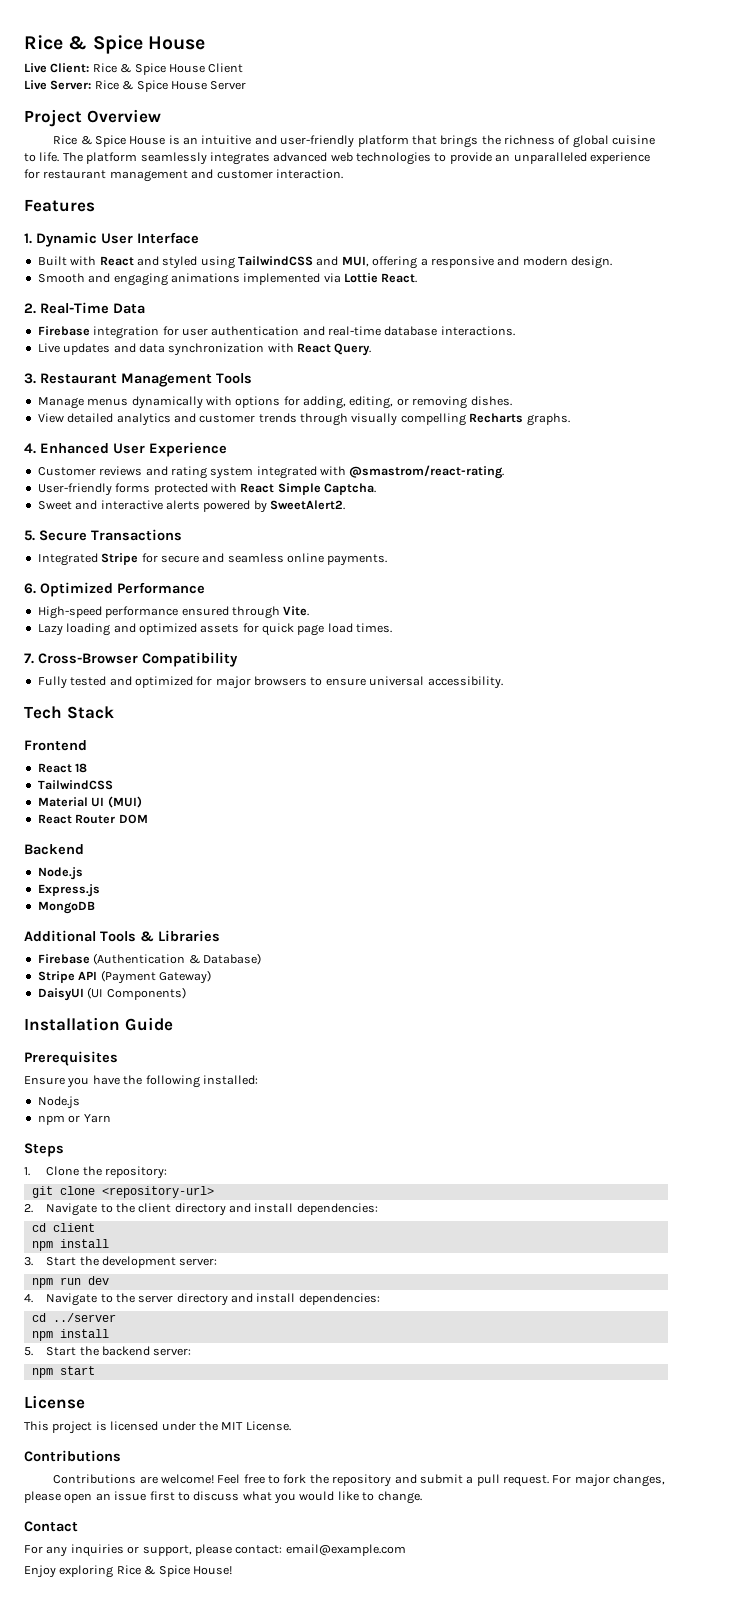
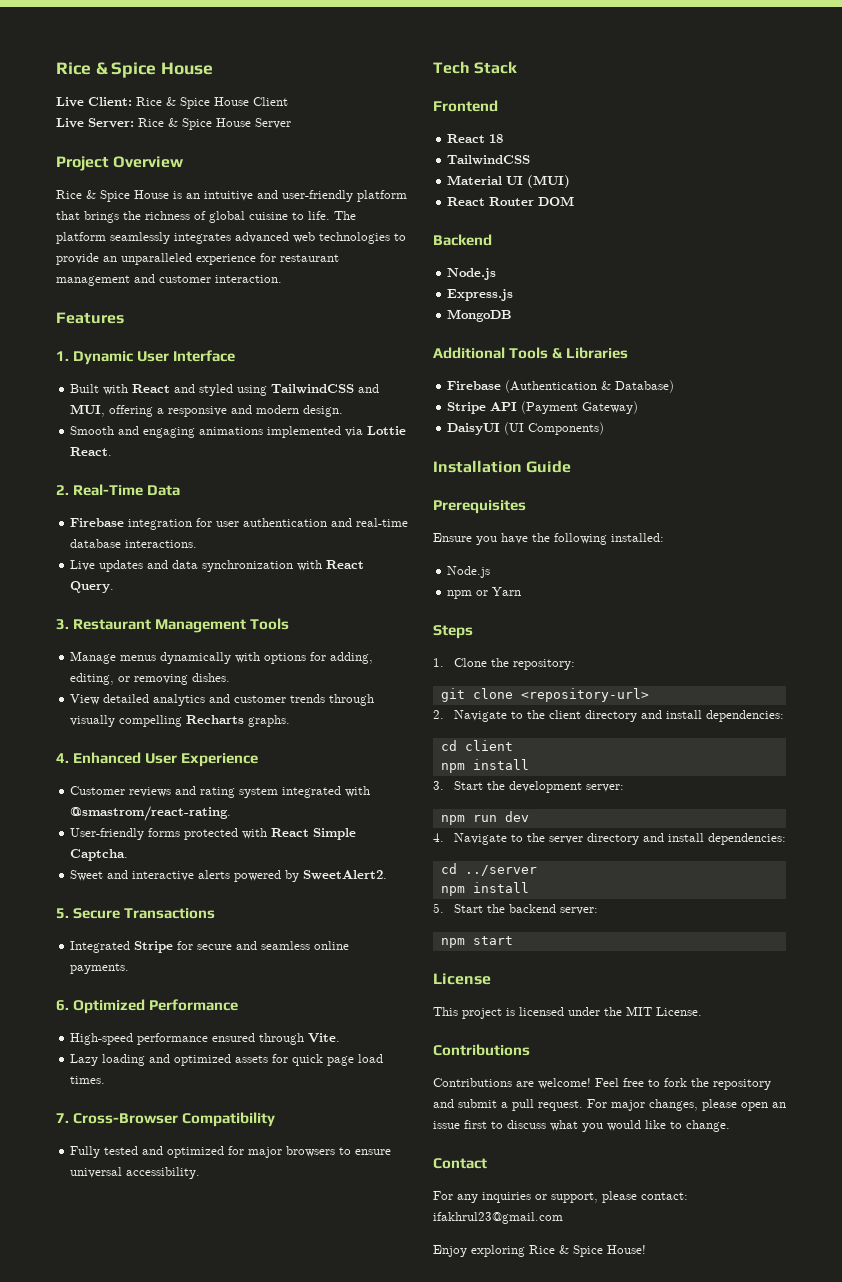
[285,1544,406,1556] email@example.com -> [433,1212,563,1224] ifakhrul23@gmail.com

